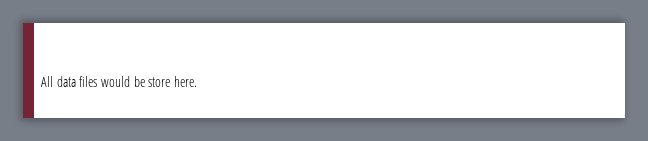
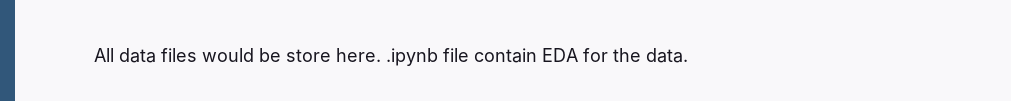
(197, 81) none -> [386,48,688,66] .ipynb file contain EDA for the data.

